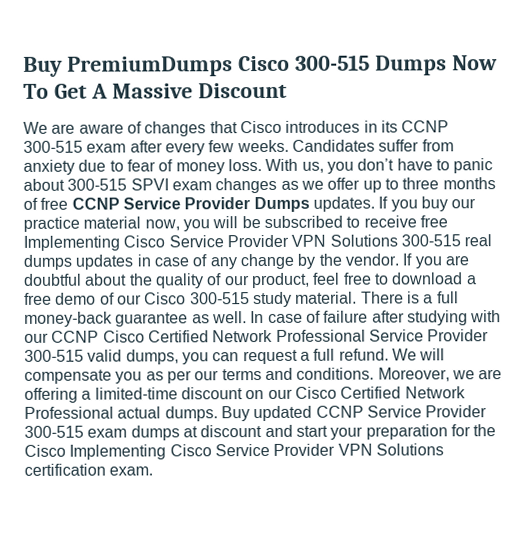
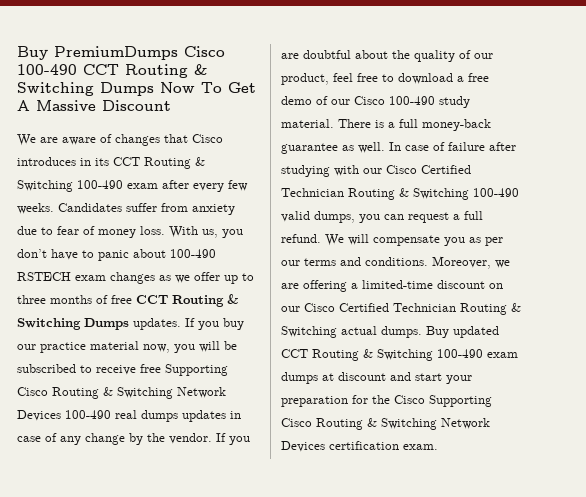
[294,54,370,71] 300-515 -> [17,64,207,78] [17,82,94,96] 100-490 CCT Routing & Switching
[401,120,450,133] [23,140,83,153] CCNP 300-515 -> [113,157,205,169] [17,180,123,192] CCT Routing & Switching 100-490
[67,178,169,191] 300-515 SPVI -> [170,249,216,258] [17,272,71,281] 100-490 RSTECH
[71,197,251,210] CCNP Service Provider -> [136,294,239,307] [17,318,81,330] CCT Routing & Switching
[23,234,461,251] Implementing Cisco Service Provider VPN Solutions 300-515 -> [165,364,228,376] [17,387,226,399] [17,410,111,421] Supporting Cisco Routing & Switching Network Devices 100-490
[189,292,250,305] 300-515 -> [389,96,435,105] 100-490
[51,329,490,343] [24,349,84,362] CCNP Cisco Certified Network Professional Service Provider 300-515 -> [386,165,471,174] [281,188,519,200] Cisco Certified Technician Routing & Switching 100-490
[404,386,466,399] [24,405,488,422] [24,425,84,438] Network Professional actual dumps. Buy updated CCNP Service Provider 300-515 -> [393,303,521,315] [281,326,499,338] [281,349,483,361] Technician Routing & Switching actual dumps. Buy updated CCT Routing & Switching 100-490
[69,443,444,460] Implementing Cisco Service Provider VPN Solutions -> [429,395,492,407] [281,418,490,430] [281,441,325,452] Supporting Cisco Routing & Switching Network Devices

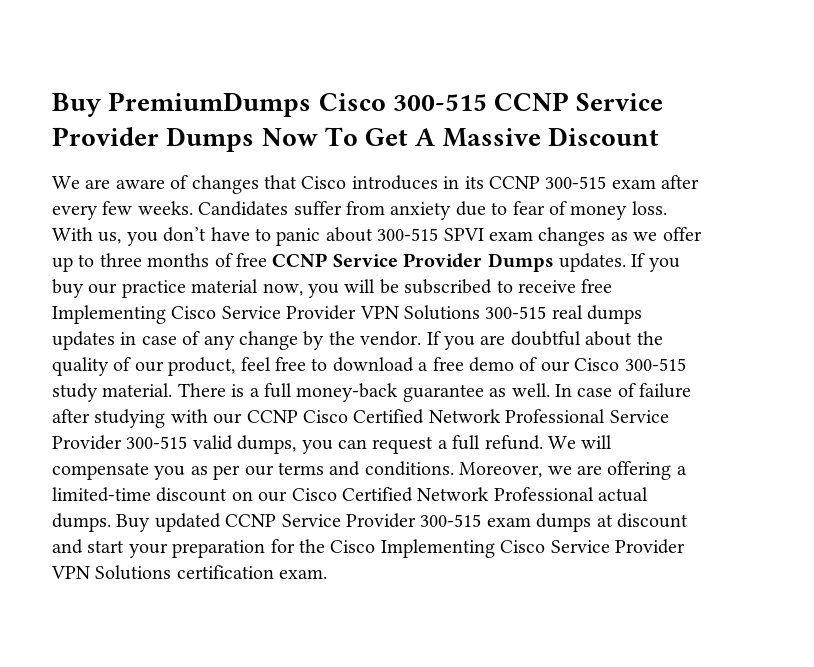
[17,64,207,78] [17,82,94,96] 100-490 CCT Routing & Switching -> [392,92,664,111] [52,127,159,146] 300-515 CCNP Service Provider
[113,157,205,169] [17,180,123,192] CCT Routing & Switching 100-490 -> [488,176,607,189] CCNP 300-515
[170,249,216,258] [17,272,71,281] 100-490 RSTECH -> [377,228,484,241] 300-515 SPVI
[136,294,239,307] [17,318,81,330] CCT Routing & Switching -> [272,253,483,268] CCNP Service Provider
[165,364,228,376] [17,387,226,399] [17,410,111,421] Supporting Cisco Routing & Switching Network Devices 100-490 -> [52,305,547,324] Implementing Cisco Service Provider VPN Solutions 300-515
[389,96,435,105] 100-490 -> [624,358,686,371] 300-515
[386,165,471,174] [281,188,519,200] Cisco Certified Technician Routing & Switching 100-490 -> [246,409,669,424] [52,435,188,450] CCNP Cisco Certified Network Professional Service Provider 300-515
[393,303,521,315] [281,326,499,338] [281,349,483,361] Technician Routing & Switching actual dumps. Buy updated CCT Routing & Switching 100-490 -> [417,487,649,502] [52,513,482,532] Network Professional actual dumps. Buy updated CCNP Service Provider 300-515
[429,395,492,407] [281,418,490,430] [281,441,325,452] Supporting Cisco Routing & Switching Network Devices -> [380,539,685,558] [51,565,172,580] Implementing Cisco Service Provider VPN Solutions

